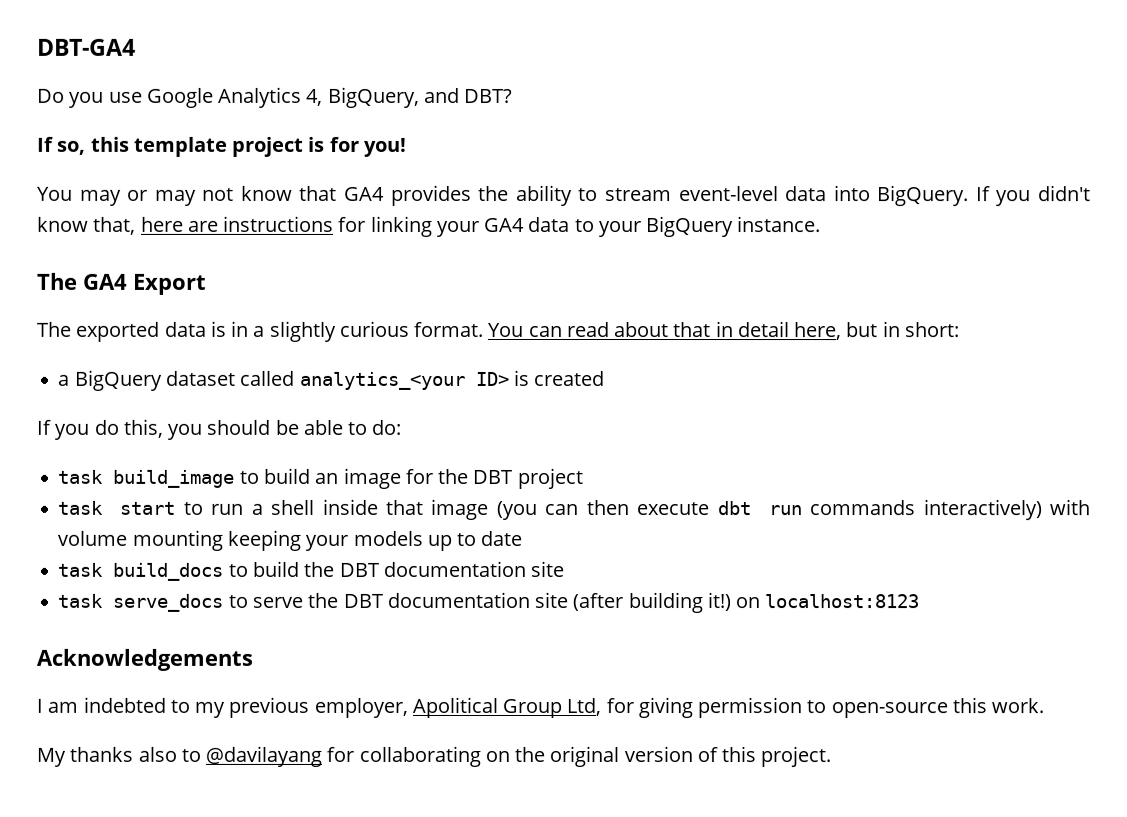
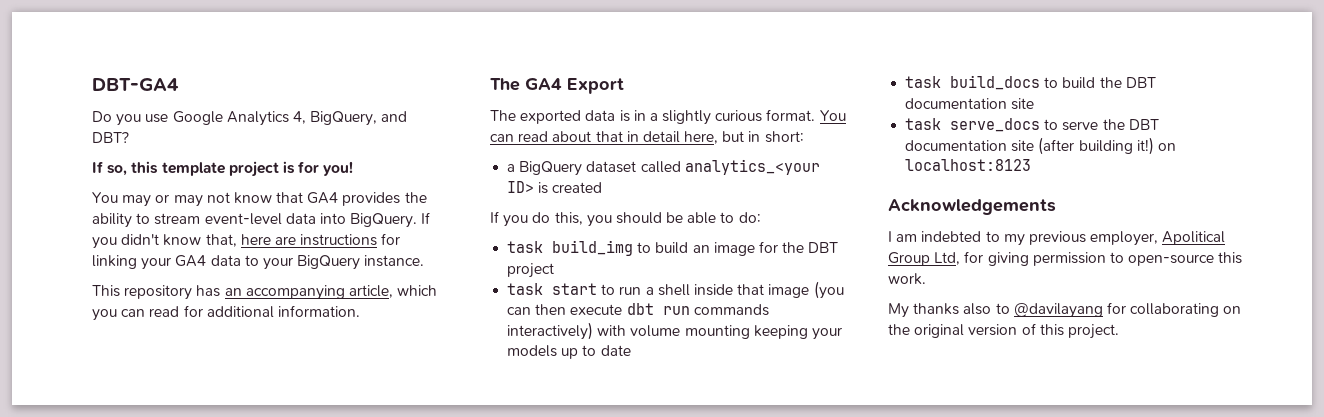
(822, 224) none -> [92,285,438,300] [92,305,360,321] // This repository has an accompanying article, which you can read for additional information.
[112,469,235,488] build_image -> [552,240,634,256] build_img

